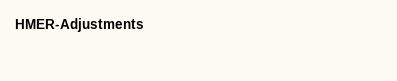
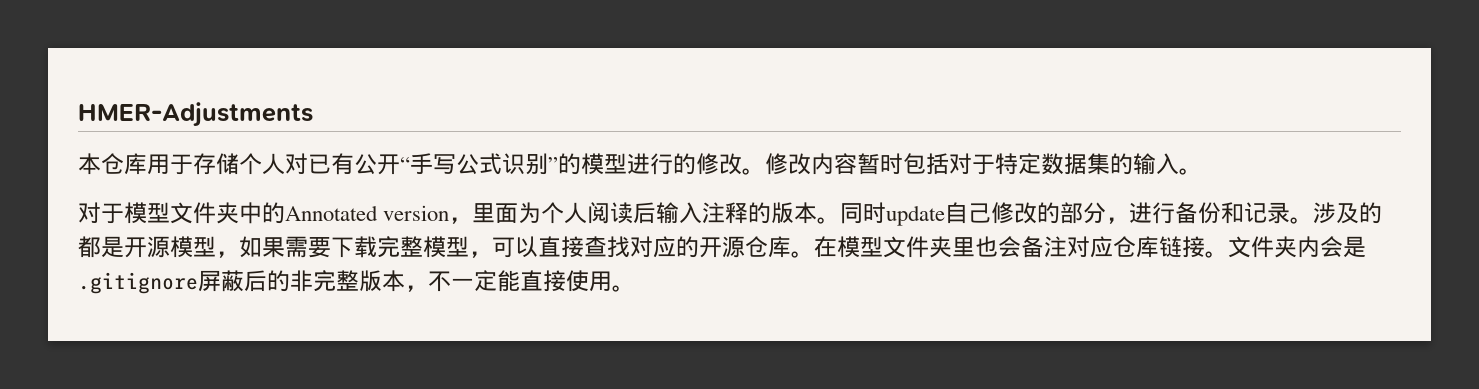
(144, 25) none -> [78,153,1202,175] [78,202,1383,226] [78,236,1366,258] [78,270,635,294] // 本仓库用于存储个人对已有公开“手写公式识别”的模型进行的修改。修改内容暂时包括对于特定数据集的输入。 // 对于模型文件夹中的Annotated version，里面为个人阅读后输入注释的版本。同时update自己修改的部分，进行备份和记录。涉及的都是开源模型，如果需要下载完整模型，可以直接查找对应的开源仓库。在模型文件夹里也会备注对应仓库链接。文件夹内会是.gitignore屏蔽后的非完整版本，不一定能直接使用。

